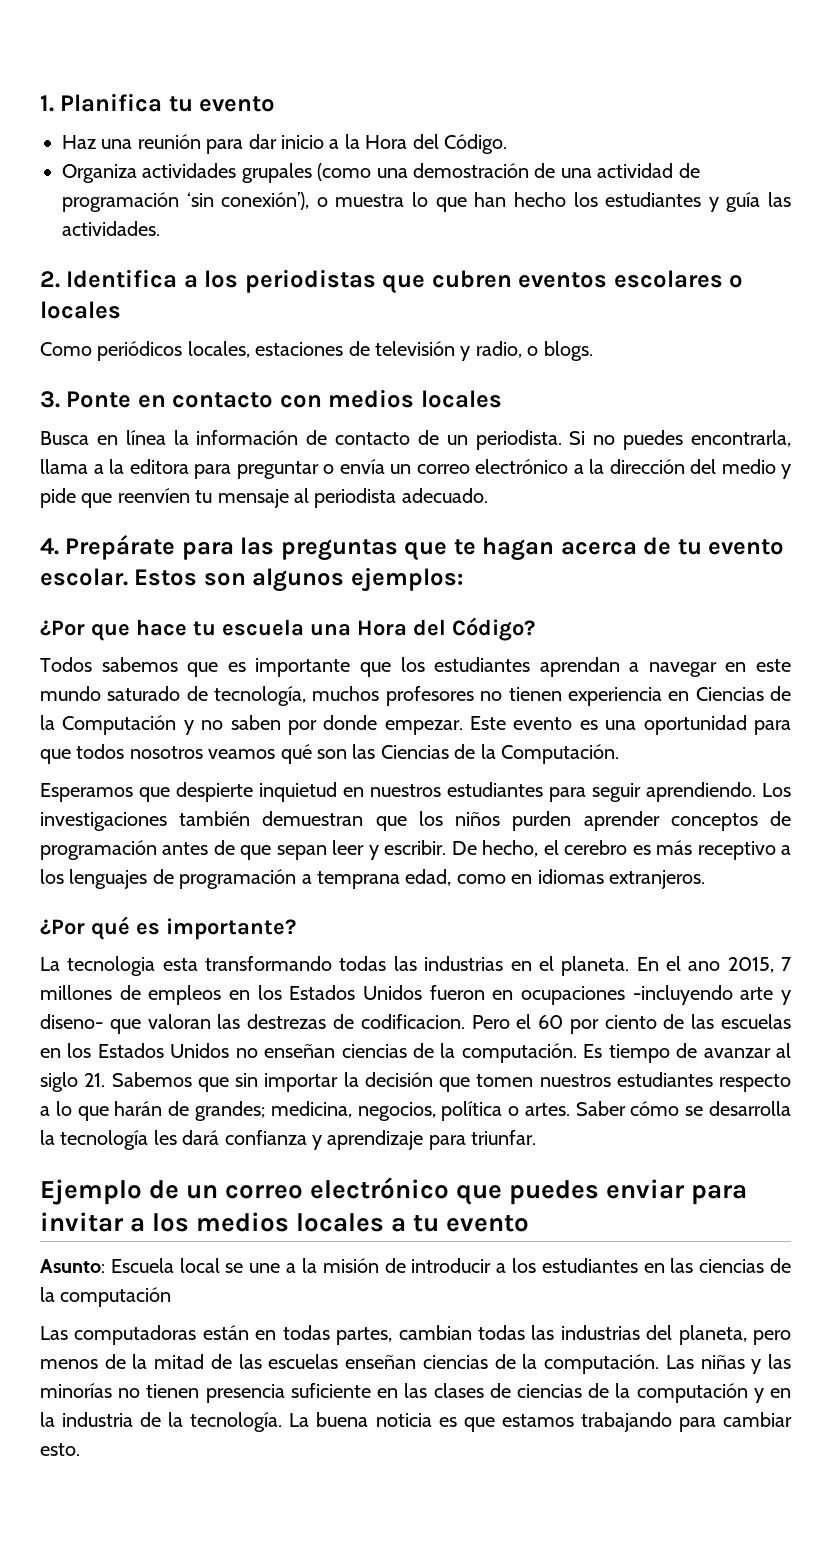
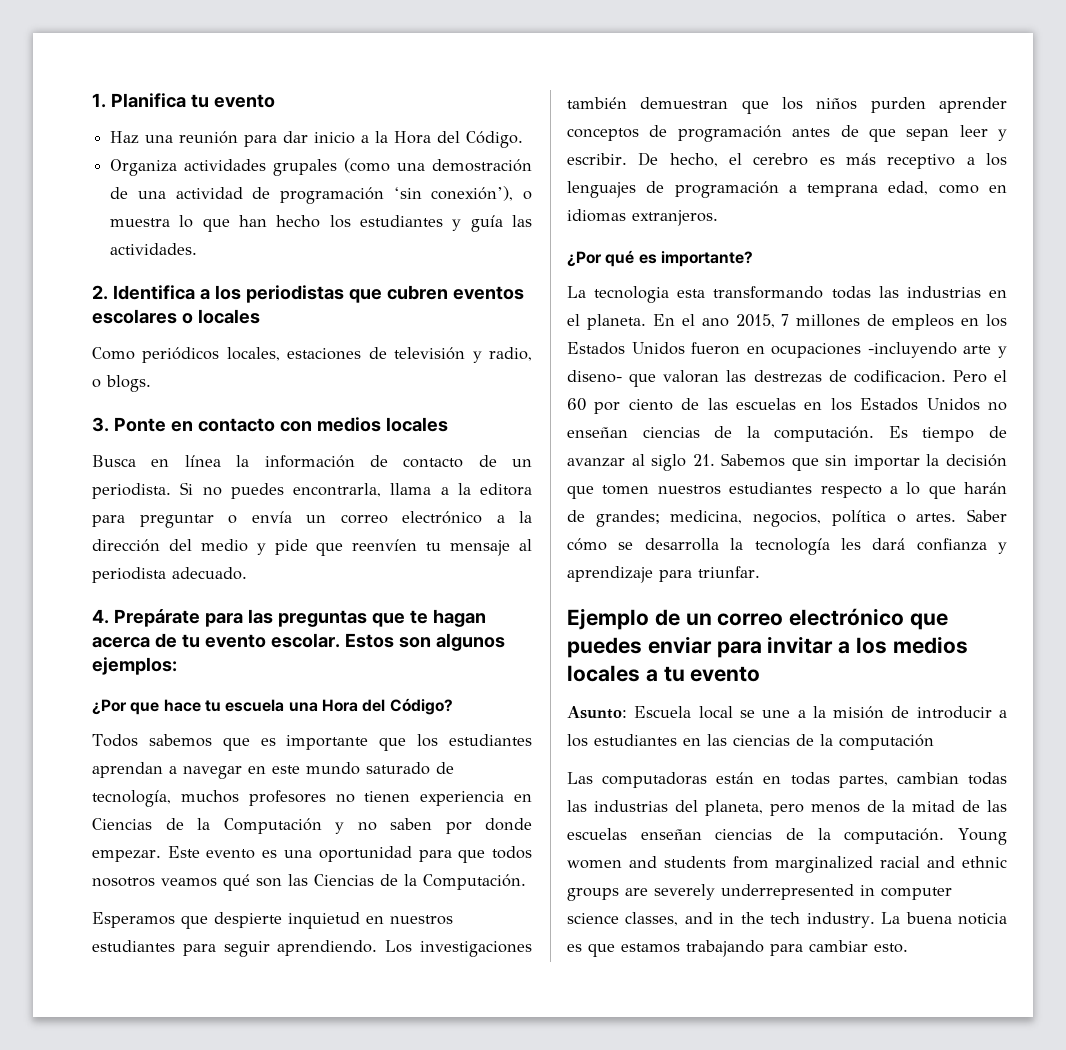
[665,1354,792,1374] [40,1383,791,1403] [40,1412,283,1432] Las niñas y las minorías no tienen presencia suficiente en las clases de ciencias de la computación y en la industria de la tecnología. -> [958,828,1008,845] [567,856,1007,873] [567,884,952,901] [567,912,875,928] Young women and students from marginalized racial and ethnic groups are severely underrepresented in computer science classes, and in the tech industry.

